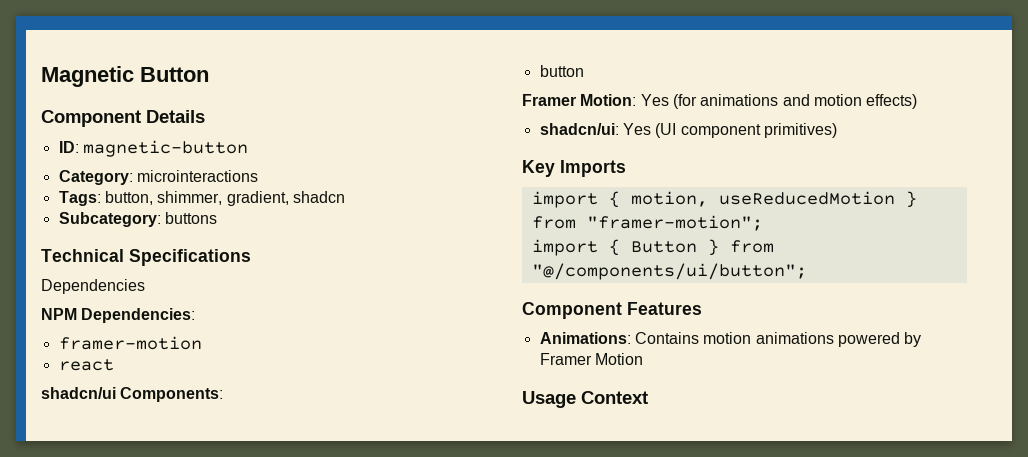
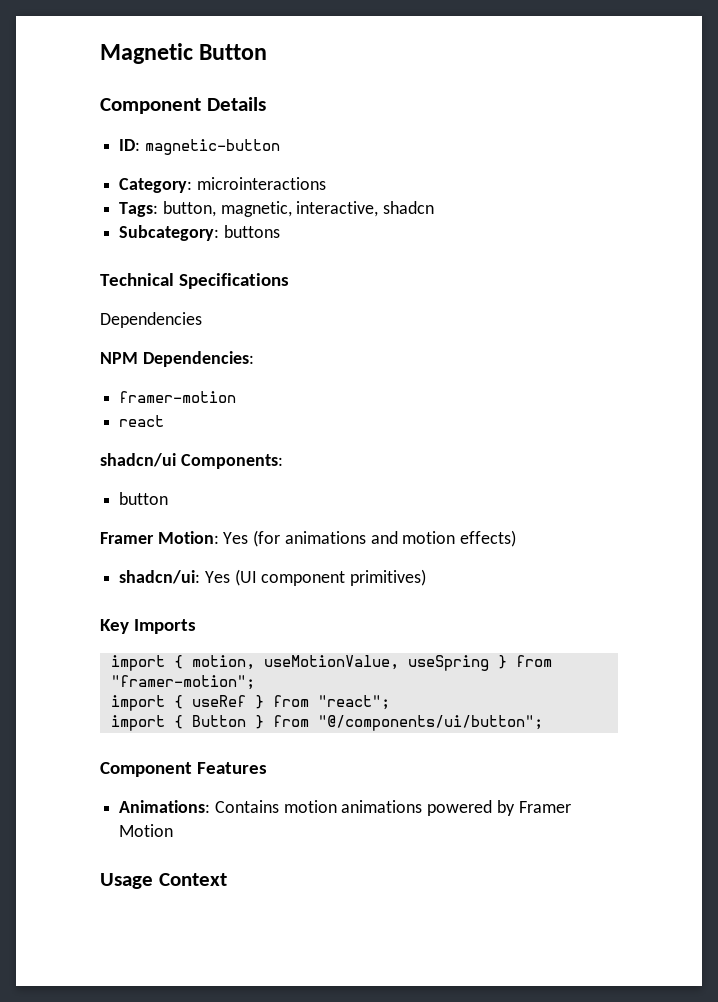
[157,191,289,206] shimmer, gradient, -> [220,201,379,217] magnetic, interactive,
[718,191,895,205] useReducedMotion -> [263,655,489,671] useMotionValue, useSpring
(763, 223) none -> [110,695,390,711] // import { useRef } from "react";

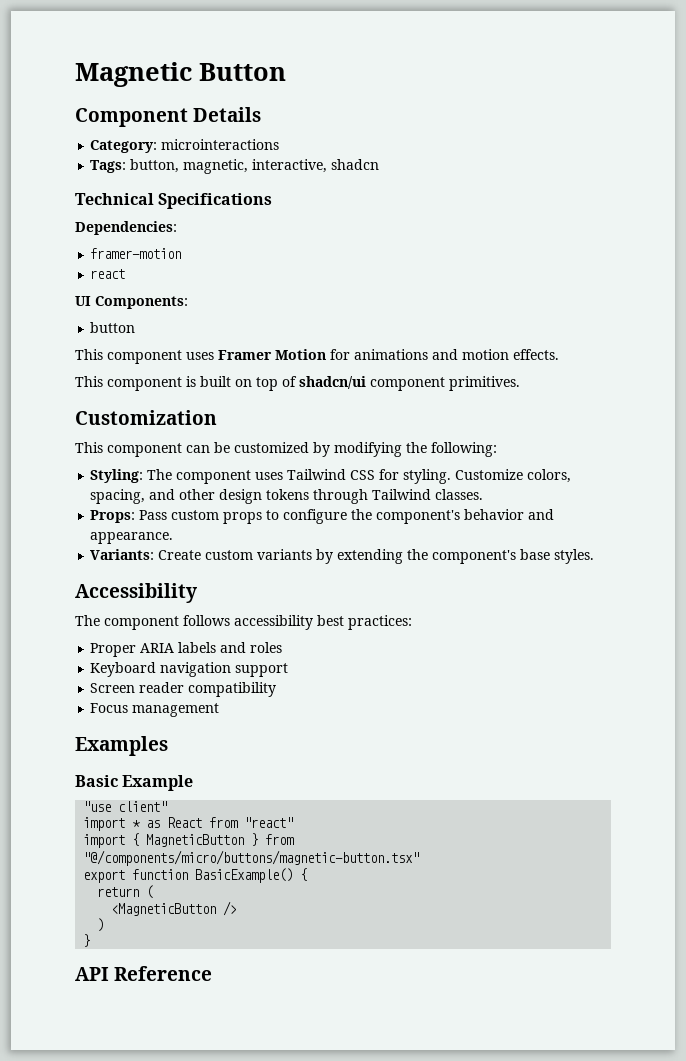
[119,139,280,155] // ID: magnetic-button -> (262, 114) none
[119,225,280,241] // Subcategory: buttons -> (380, 164) none
[100,312,202,328] [100,352,138,364] Dependencies // NPM -> (273, 201) none
[100,453,176,467] shadcn/ui -> [75,296,91,306] UI
[100,530,517,547] [119,569,427,586] [100,619,197,634] [110,655,552,671] [110,675,255,690] [110,695,390,711] [110,715,543,731] [100,762,268,777] [119,800,571,816] [119,824,174,837] [100,873,227,889] Framer Motion: Yes (for animations and motion effects) // shadcn/ui: Yes (UI component primitives) // Key Imports // import { motion, useMotionValue, useSpring } from "framer-motion"; // import { useRef } from "react"; // import { Button } from "@/components/ui/button"; // Component Features // Animations: Contains motion animations powered by Framer Motion // Usage Context -> [75,349,559,364] [75,376,520,391] [75,410,217,425] [75,442,497,457] [90,469,572,484] [90,489,484,504] [90,509,555,524] [90,532,174,544] [90,549,595,564] [75,583,197,603] [75,615,412,630] [90,642,283,657] [90,662,289,677] [90,682,277,697] [90,703,220,717] [75,736,168,756] [75,775,194,791] [83,801,168,812] [83,817,294,831] [83,833,295,848] [83,850,420,866] [83,868,308,883] [97,885,154,899] [111,901,238,916] [97,918,105,932] [83,934,91,947] [75,966,213,981] This component uses Framer Motion for animations and motion effects. // This component is built on top of shadcn/ui component primitives. // Customization // This component can be customized by modifying the following: // Styling: The component uses Tailwind CSS for styling. Customize colors, spacing, and other design tokens through Tailwind classes. // Props: Pass custom props to configure the component's behavior and appearance. // Variants: Create custom variants by extending the component's base styles. // Accessibility // The component follows accessibility best practices: // Proper ARIA labels and roles // Keyboard navigation support // Screen reader compatibility // Focus management // Examples // Basic Example // "use client" // import * as React from "react" // import { MagneticButton } from "@/components/micro/buttons/magnetic-button.tsx" // export function BasicExample() { // return ( // <MagneticButton /> // ) // } // API Reference

